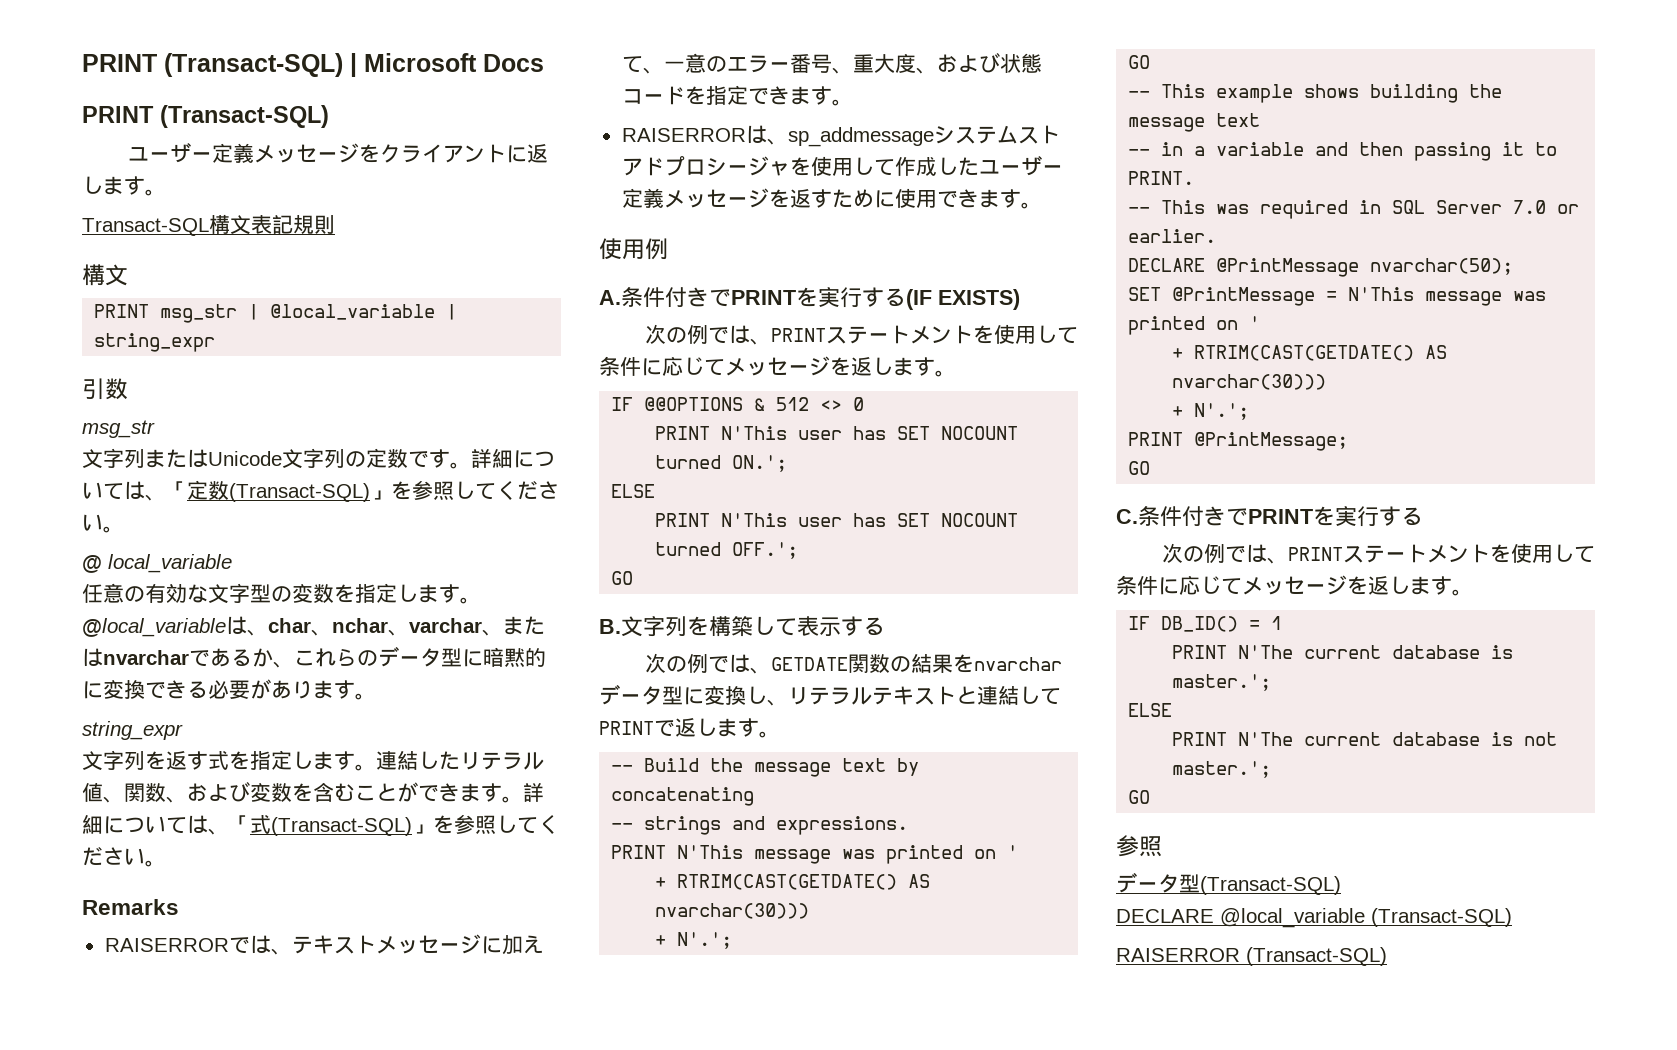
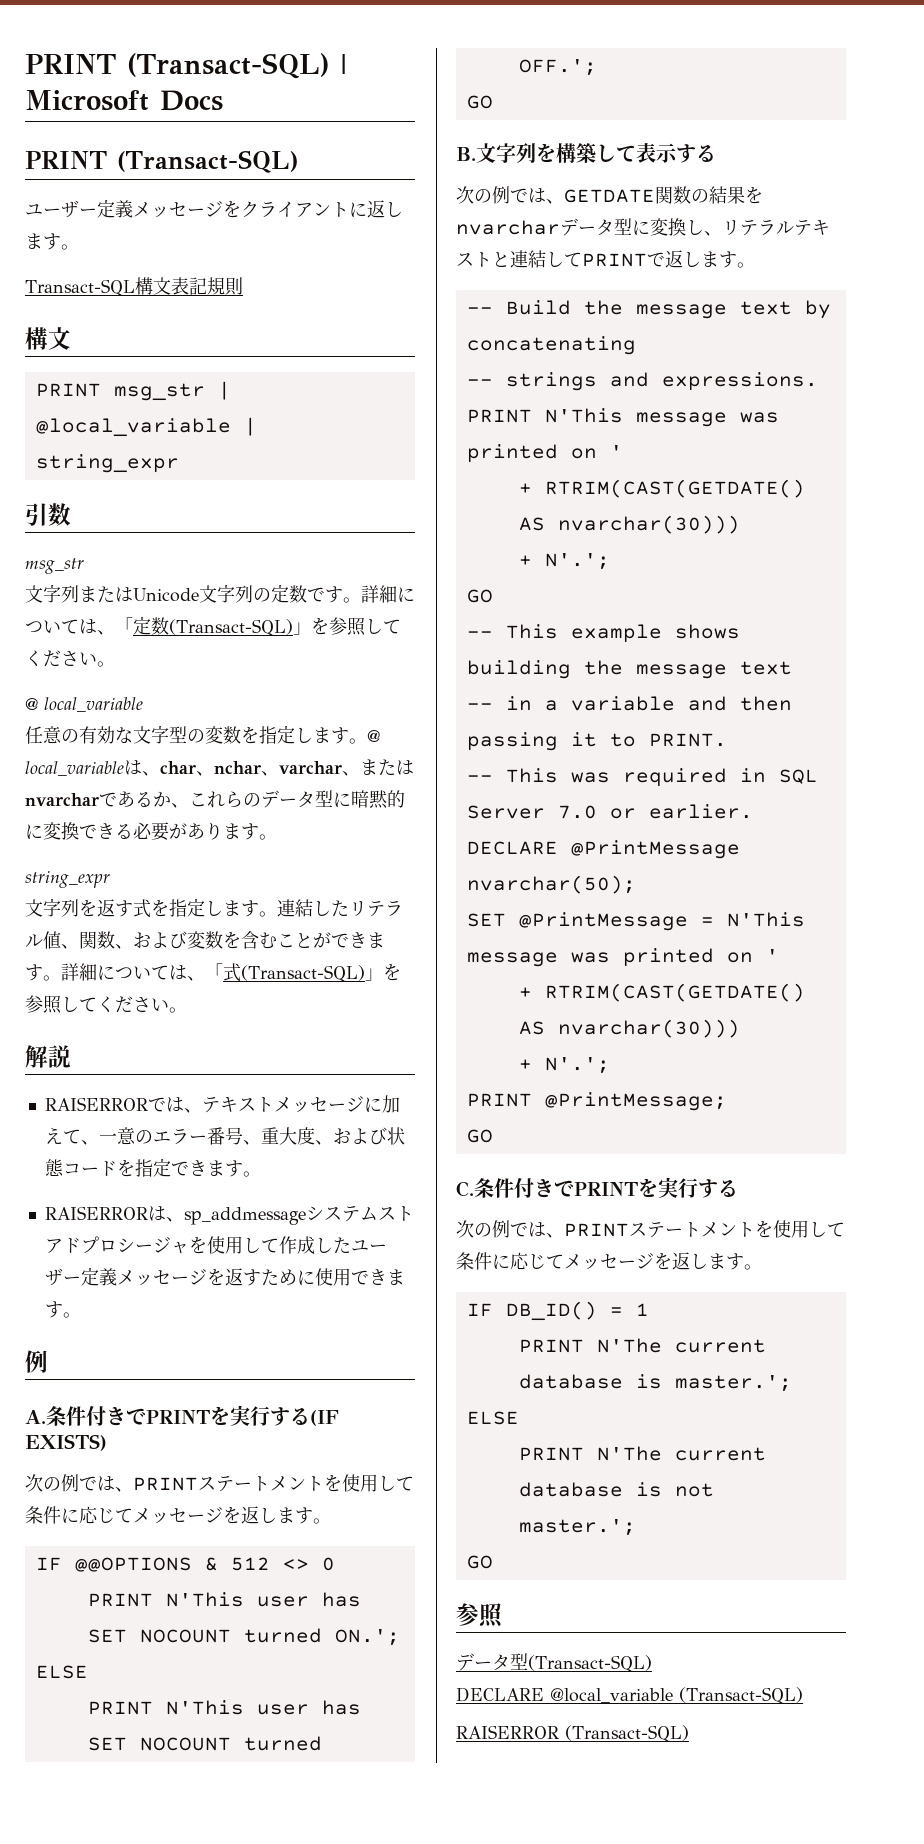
[82,618,226,637] @local_variable -> [367,730,380,742] [25,761,124,776] @ local_variable
[82,899,179,915] Remarks -> [25,1045,71,1068] 解説
[599,238,645,260] 使用 -> (81, 1315) none

